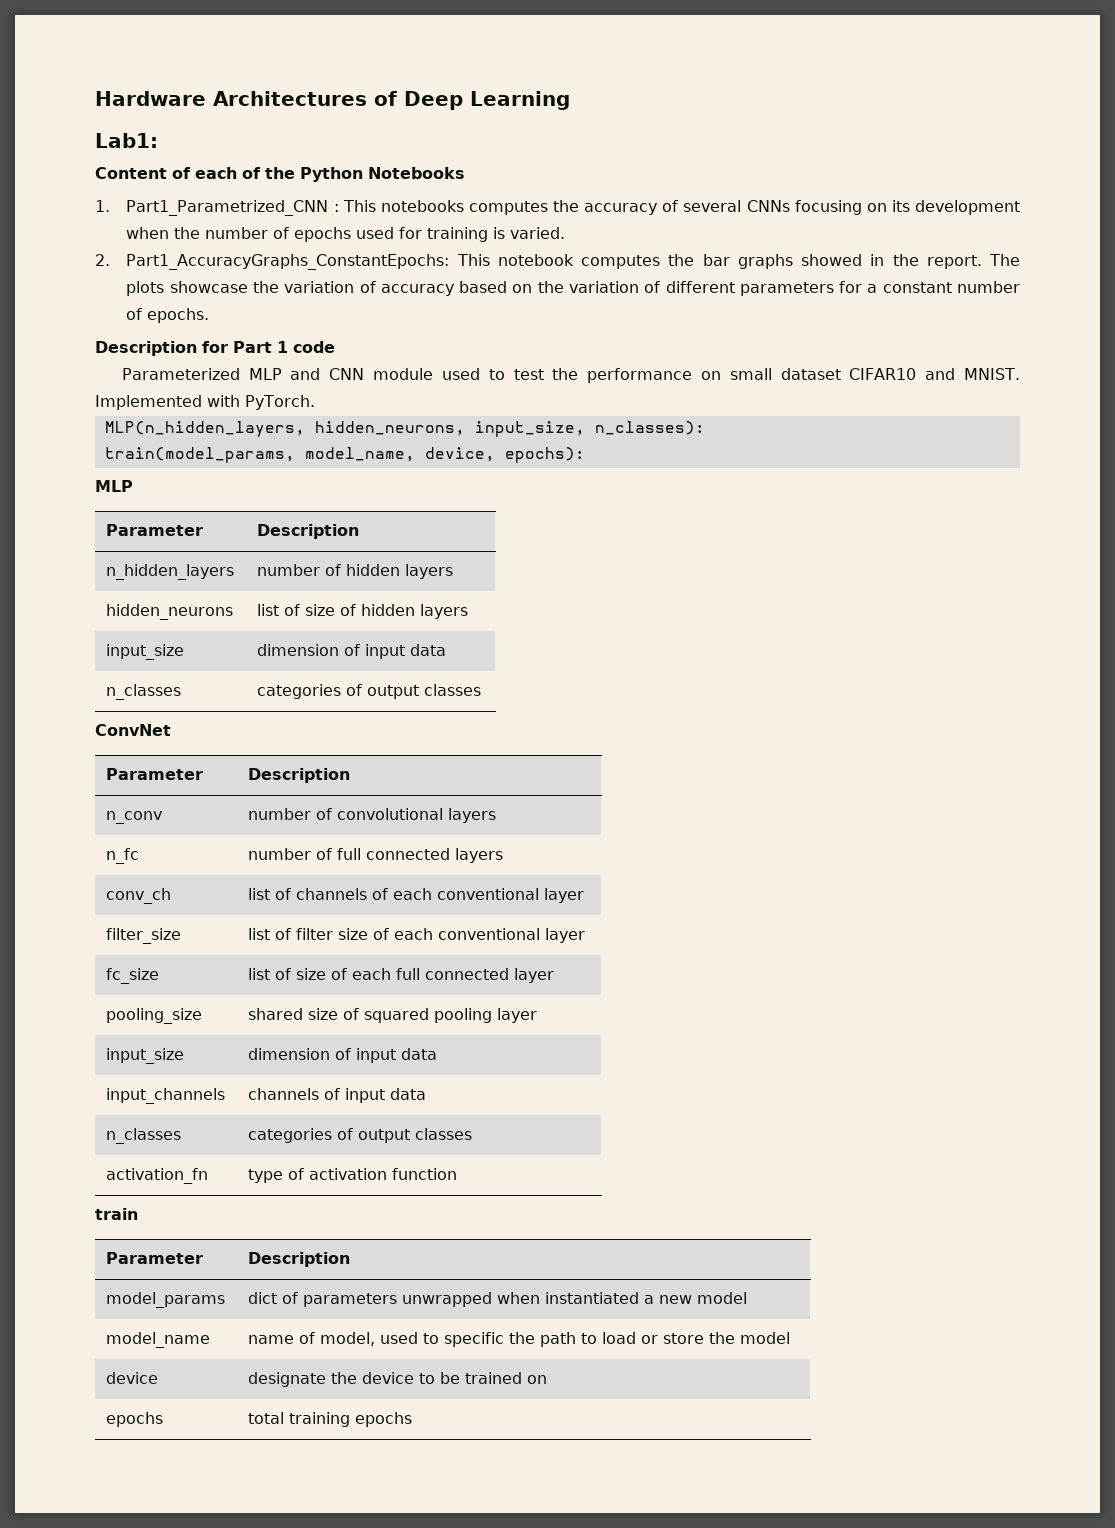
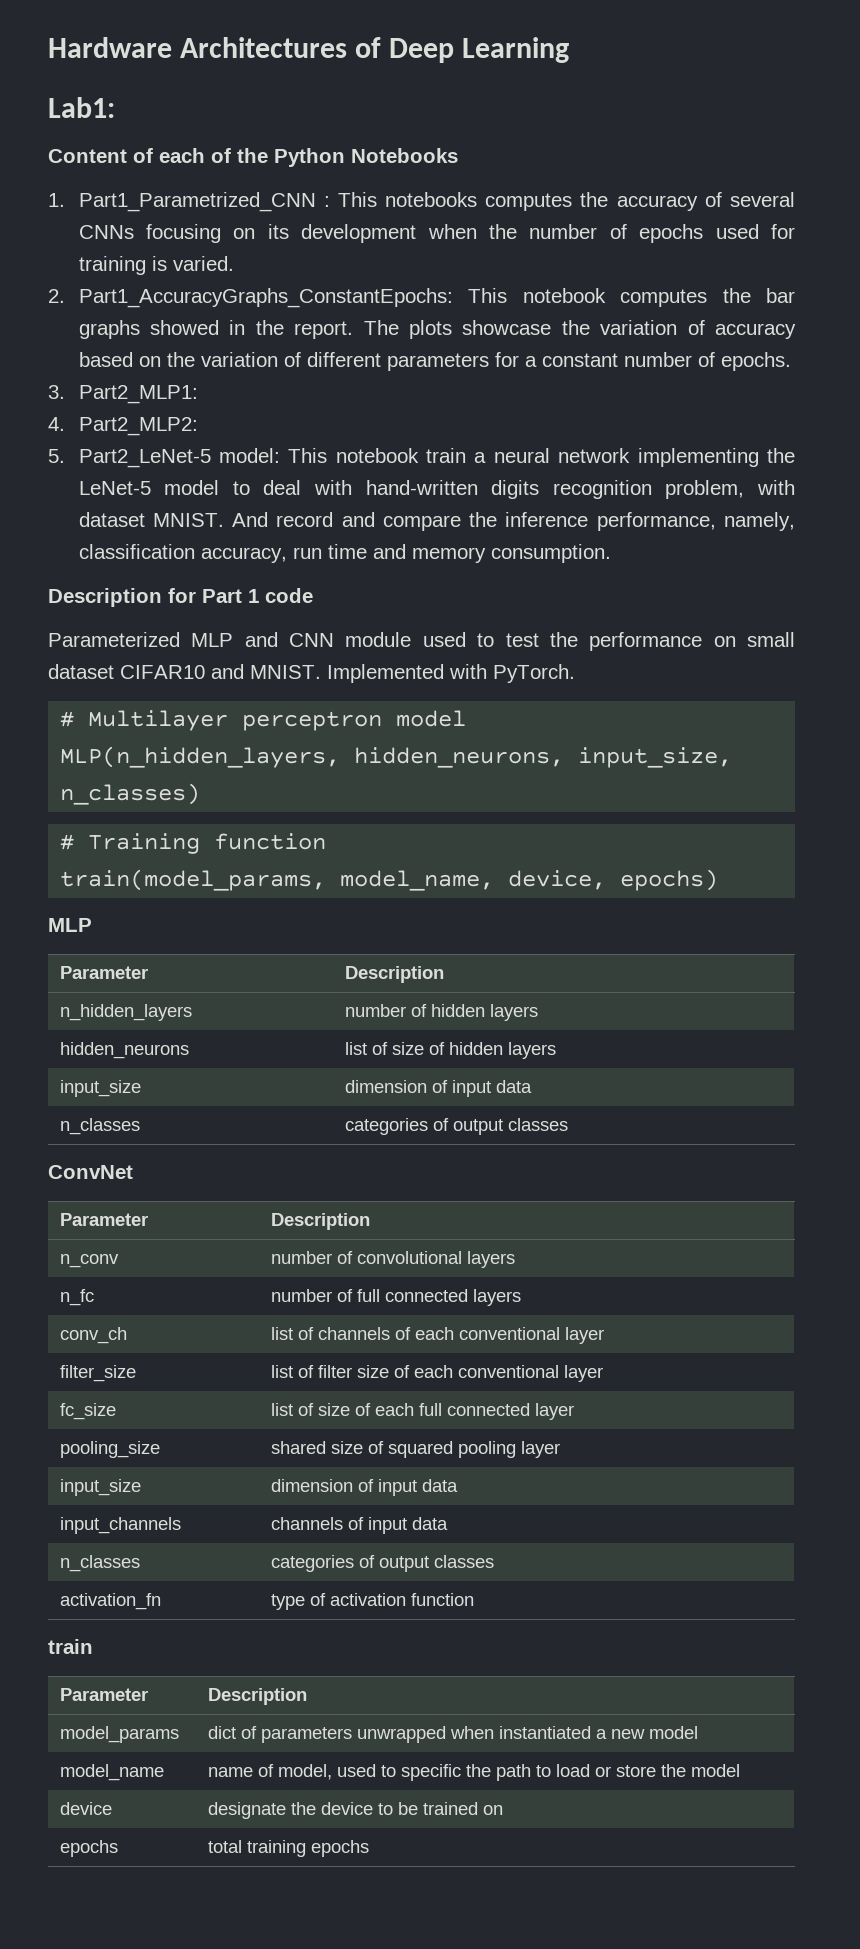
(210, 315) none -> [48,385,198,404] [48,417,198,436] [48,448,795,468] [78,480,795,499] [78,512,796,531] [78,544,611,563] // 3. Part2_MLP1: // 4. Part2_MLP2: // 5. Part2_LeNet-5 model: This notebook train a neural network implementing the LeNet-5 model to deal with hand-written digits recognition problem, with dataset MNIST. And record and compare the inference performance, namely, classification accuracy, run time and memory consumption.
(315, 402) none -> [60,710,467,731] // # Multilayer perceptron model
[594,421,705,435] n_classes): -> [60,783,201,805] [60,833,327,854] n_classes) // # Training function
[504,447,585,463] epochs): -> [620,869,719,891] epochs)

